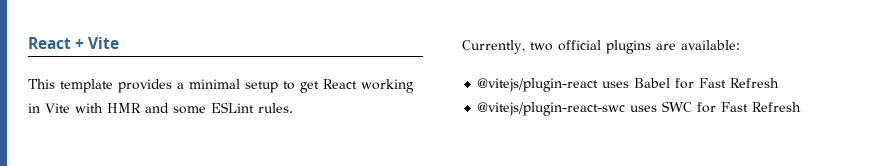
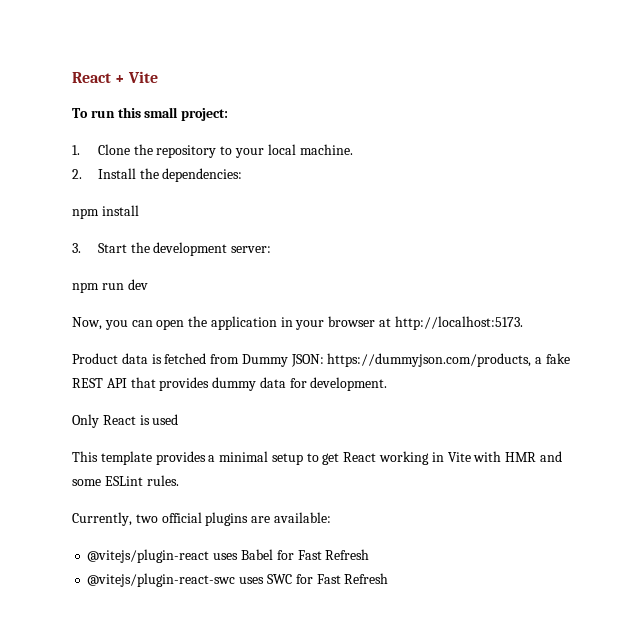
(120, 43) none -> [72,107,229,121] [72,144,353,158] [72,168,243,182] [72,205,139,219] [72,242,272,256] [72,279,148,293] [72,316,523,330] [72,353,571,367] [72,377,388,391] [72,414,179,428] // To run this small project: // 1. Clone the repository to your local machine. // 2. Install the dependencies: // npm install // 3. Start the development server: // npm run dev // Now, you can open the application in your browser at http://localhost:5173. // Product data is fetched from Dummy JSON: https://dummyjson.com/products, a fake REST API that provides dummy data for development. // Only React is used

